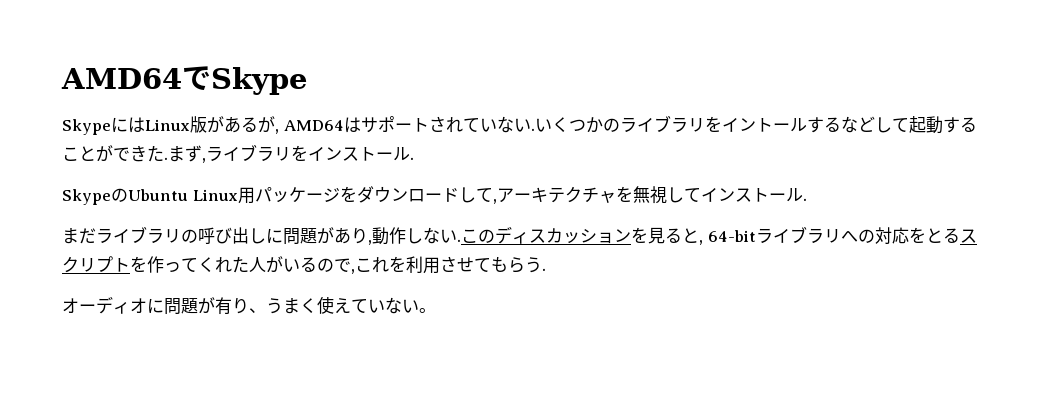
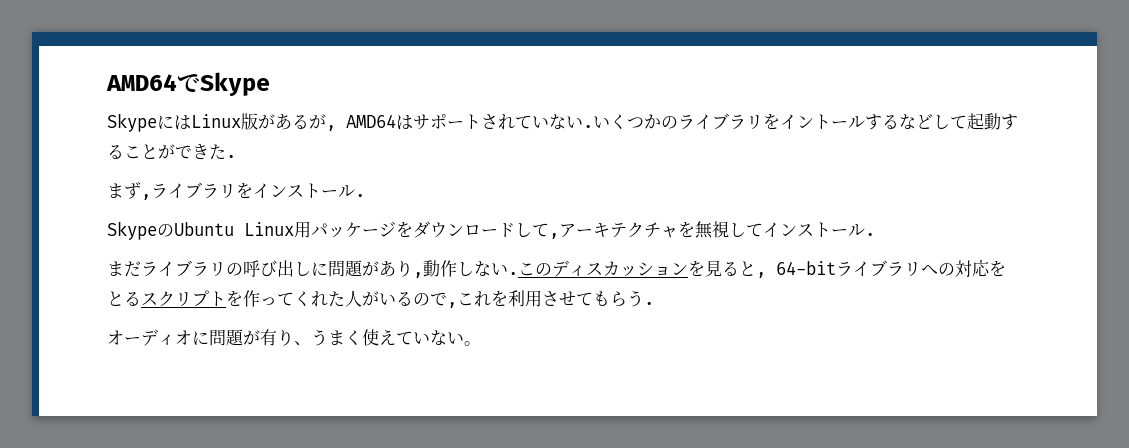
(168, 158) none -> (236, 156) //

